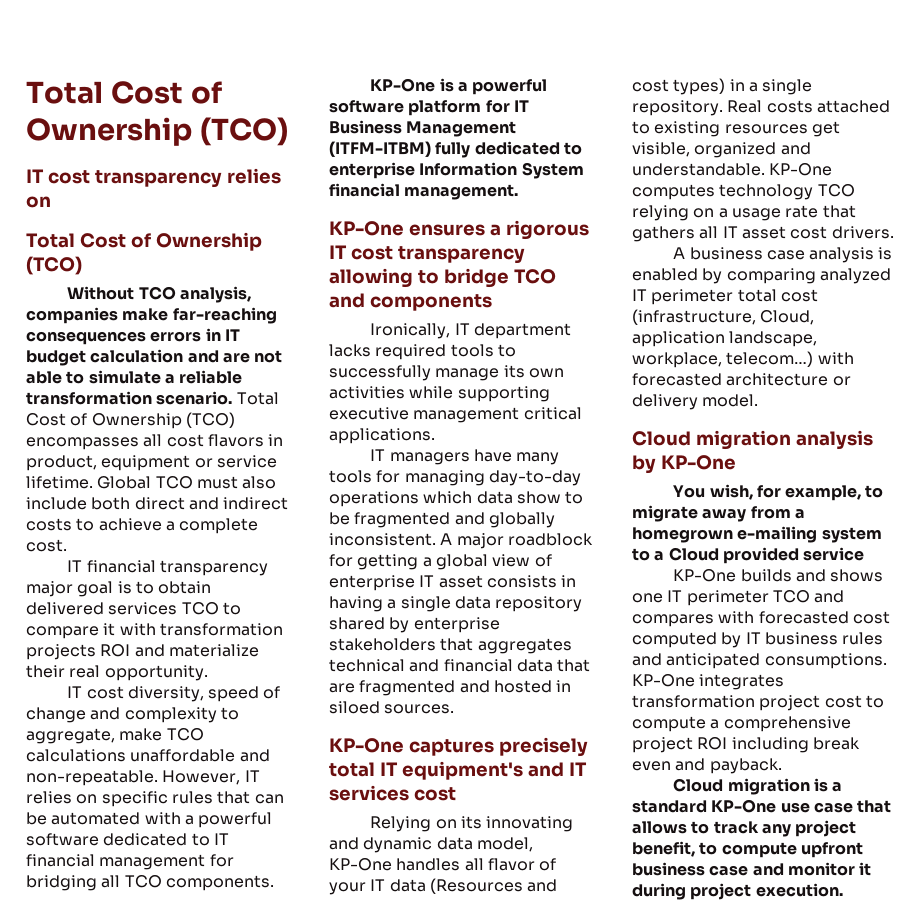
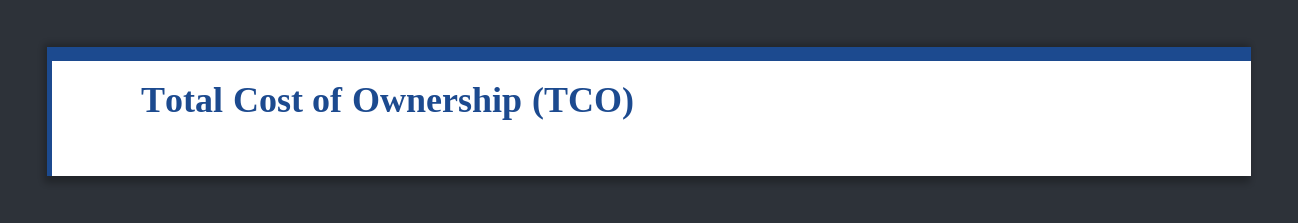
[26,81,222,104] [26,117,288,146] [26,168,281,188] [26,196,51,208] [26,232,262,251] [26,256,82,275] [67,286,251,303] [26,307,277,324] [26,328,240,345] [26,349,283,366] [26,370,243,384] [26,391,279,405] [26,412,235,429] [26,434,284,450] [26,455,277,471] [26,476,277,489] [26,497,289,510] [26,518,259,534] [26,539,67,552] [67,560,268,576] [26,581,212,597] [26,602,241,615] [26,623,283,639] [26,644,259,660] [26,665,208,681] [67,686,281,702] [26,707,239,723] [26,728,204,744] [26,749,270,762] [26,770,260,786] [26,791,284,807] [26,812,273,828] [26,833,229,846] [26,854,234,870] [26,875,274,891] [370,78,548,95] [329,100,529,116] [329,120,517,137] [329,141,582,158] [329,162,584,179] [329,183,519,200] [329,220,589,240] [329,245,525,264] [329,268,556,288] [329,293,492,311] [370,323,571,339] [329,344,516,360] [329,365,564,381] [329,386,550,402] [329,407,582,423] [329,428,435,444] [370,449,560,465] [329,470,581,486] [329,491,584,507] [329,512,555,528] [329,533,593,549] [329,554,552,570] [329,575,577,591] [329,596,583,612] [329,617,500,633] [329,638,572,654] [329,659,591,672] [329,680,572,696] [329,701,455,714] [329,737,588,757] [329,761,587,780] [329,785,456,801] [370,816,574,832] [329,837,533,853] [329,858,557,871] [329,878,558,895] [632,78,813,95] [632,100,890,116] [632,121,840,137] [632,142,811,158] [632,163,833,176] [632,184,855,200] [632,205,856,221] [632,226,894,242] [673,247,893,263] [632,268,891,284] [632,289,818,305] [632,309,815,325] [632,331,818,347] [632,351,854,368] [632,373,851,386] [632,394,759,410] [632,430,873,450] [632,455,736,474] [673,484,884,501] [632,505,805,522] [632,526,882,543] [632,547,865,564] [673,569,884,582] [632,590,845,606] [632,611,890,627] [632,632,884,648] [632,653,887,669] [632,674,785,690] [632,695,884,711] [632,716,851,732] [632,737,860,753] [632,758,782,774] [673,778,843,795] [632,799,892,813] [632,820,857,837] [632,841,863,858] [632,862,872,876] [632,883,843,900] Total Cost of Ownership (TCO) // IT cost transparency relies on // Total Cost of Ownership (TCO) // Without TCO analysis, companies make far-reaching consequences errors in IT budget calculation and are not able to simulate a reliable transformation scenario. Total Cost of Ownership (TCO) encompasses all cost flavors in product, equipment or service lifetime. Global TCO must also include both direct and indirect costs to achieve a complete cost. // IT financial transparency major goal is to obtain delivered services TCO to compare it with transformation projects ROI and materialize their real opportunity. // IT cost diversity, speed of change and complexity to aggregate, make TCO calculations unaffordable and non-repeatable. However, IT relies on specific rules that can be automated with a powerful software dedicated to IT financial management for bridging all TCO components. // KP-One is a powerful software platform for IT Business Management (ITFM-ITBM) fully dedicated to enterprise Information System financial management. // KP-One ensures a rigorous IT cost transparency allowing to bridge TCO and components // Ironically, IT department lacks required tools to successfully manage its own activities while supporting executive management critical applications. // IT managers have many tools for managing day-to-day operations which data show to be fragmented and globally inconsistent. A major roadblock for getting a global view of enterprise IT asset consists in having a single data repository shared by enterprise stakeholders that aggregates technical and financial data that are fragmented and hosted in siloed sources. // KP-One captures precisely total IT equipment's and IT services cost // Relying on its innovating and dynamic data model, KP-One handles all flavor of your IT data (Resources and cost types) in a single repository. Real costs attached to existing resources get visible, organized and understandable. KP-One computes technology TCO relying on a usage rate that gathers all IT asset cost drivers. // A business case analysis is enabled by comparing analyzed IT perimeter total cost (infrastructure, Cloud, application landscape, workplace, telecom…) with forecasted architecture or delivery model. // Cloud migration analysis by KP-One // You wish, for example, to migrate away from a homegrown e-mailing system to a Cloud provided service // KP-One builds and shows one IT perimeter TCO and compares with forecasted cost computed by IT business rules and anticipated consumptions. KP-One integrates transformation project cost to compute a comprehensive project ROI including break even and payback. // Cloud migration is a standard KP-One use case that allows to track any project benefit, to compute upfront business case and monitor it during project execution. -> [141,87,634,120] Total Cost of Ownership (TCO)

